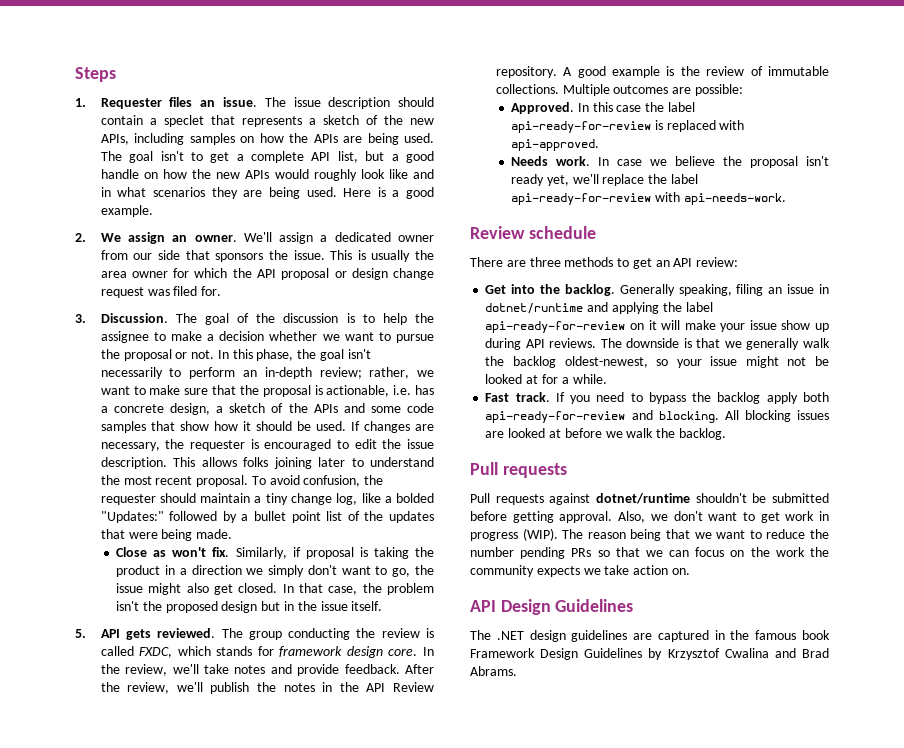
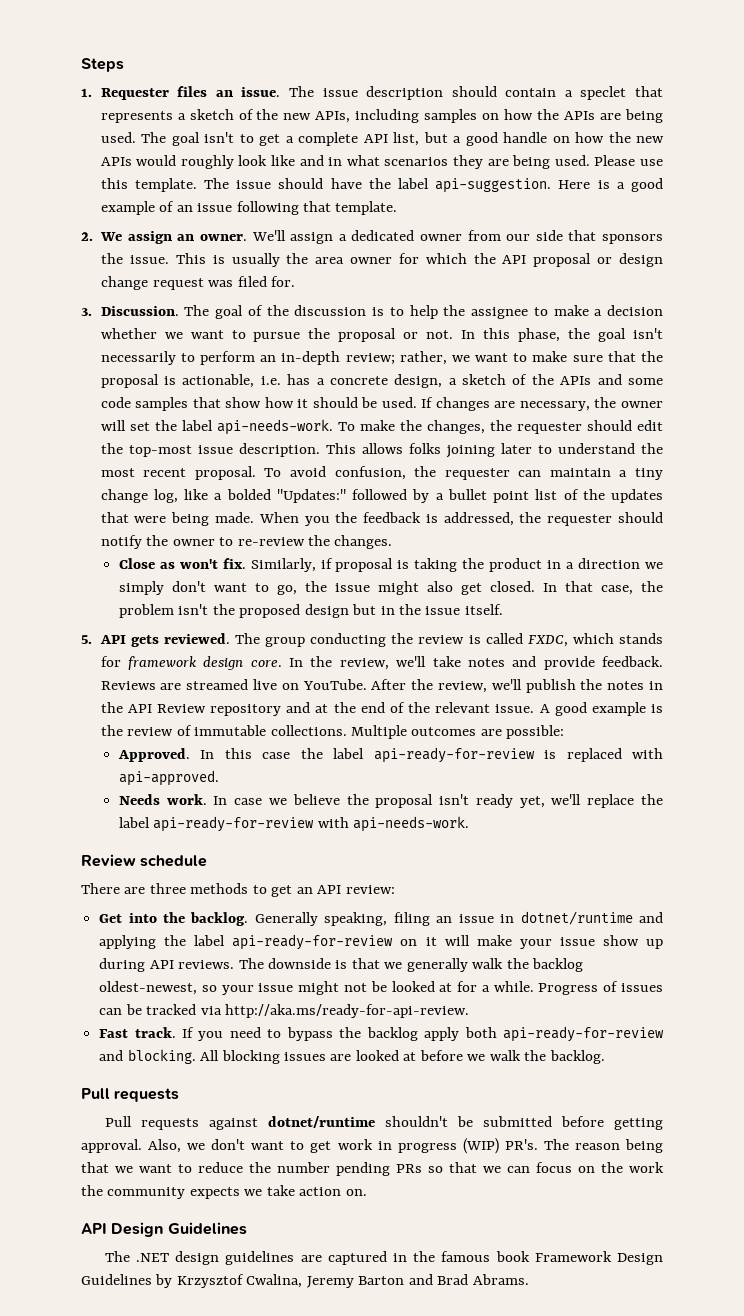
[343,187,434,199] [100,205,153,217] Here is a good example. -> [594,155,664,166] [100,178,663,193] [100,201,398,215] Please use this template. The issue should have the label api-suggestion. Here is a good example of an issue following that template.
[190,439,350,451] requester is encouraged to -> [620,401,663,408] [100,419,632,435] owner will set the label api-needs-work. To make the changes, the requester should
(402, 444) none -> [128,445,192,457] top-most
[159,493,196,503] should -> [518,470,542,477] can
(233, 534) none -> [258,512,664,526] [100,535,393,549] When you the feedback is addressed, the requester should notify the owner to re-review the changes.
(400, 669) none -> [100,679,367,690] Reviews are streamed live on YouTube.
[495,66,557,78] repository. -> [210,702,535,716] repository and at the end of the relevant issue.
(607, 379) none -> [538,981,663,995] [99,1004,469,1018] Progress of issues can be tracked via http://aka.ms/ready-for-api-review.
[522,528,558,541] (WIP). -> [462,1138,538,1154] (WIP) PR's.
[724,648,769,658] Cwalina -> [246,1274,405,1288] Cwalina, Jeremy Barton

